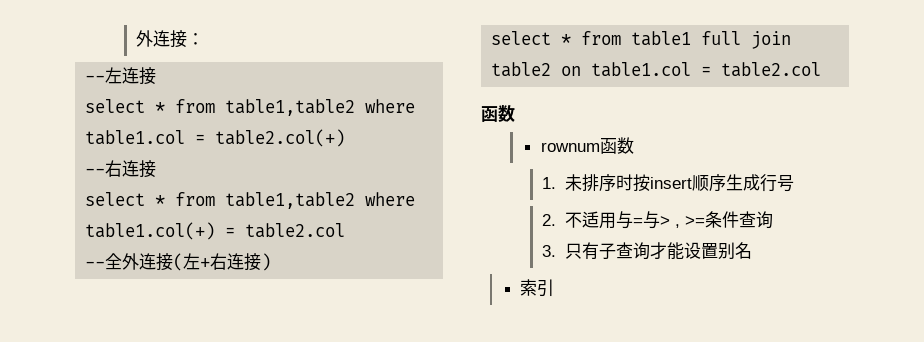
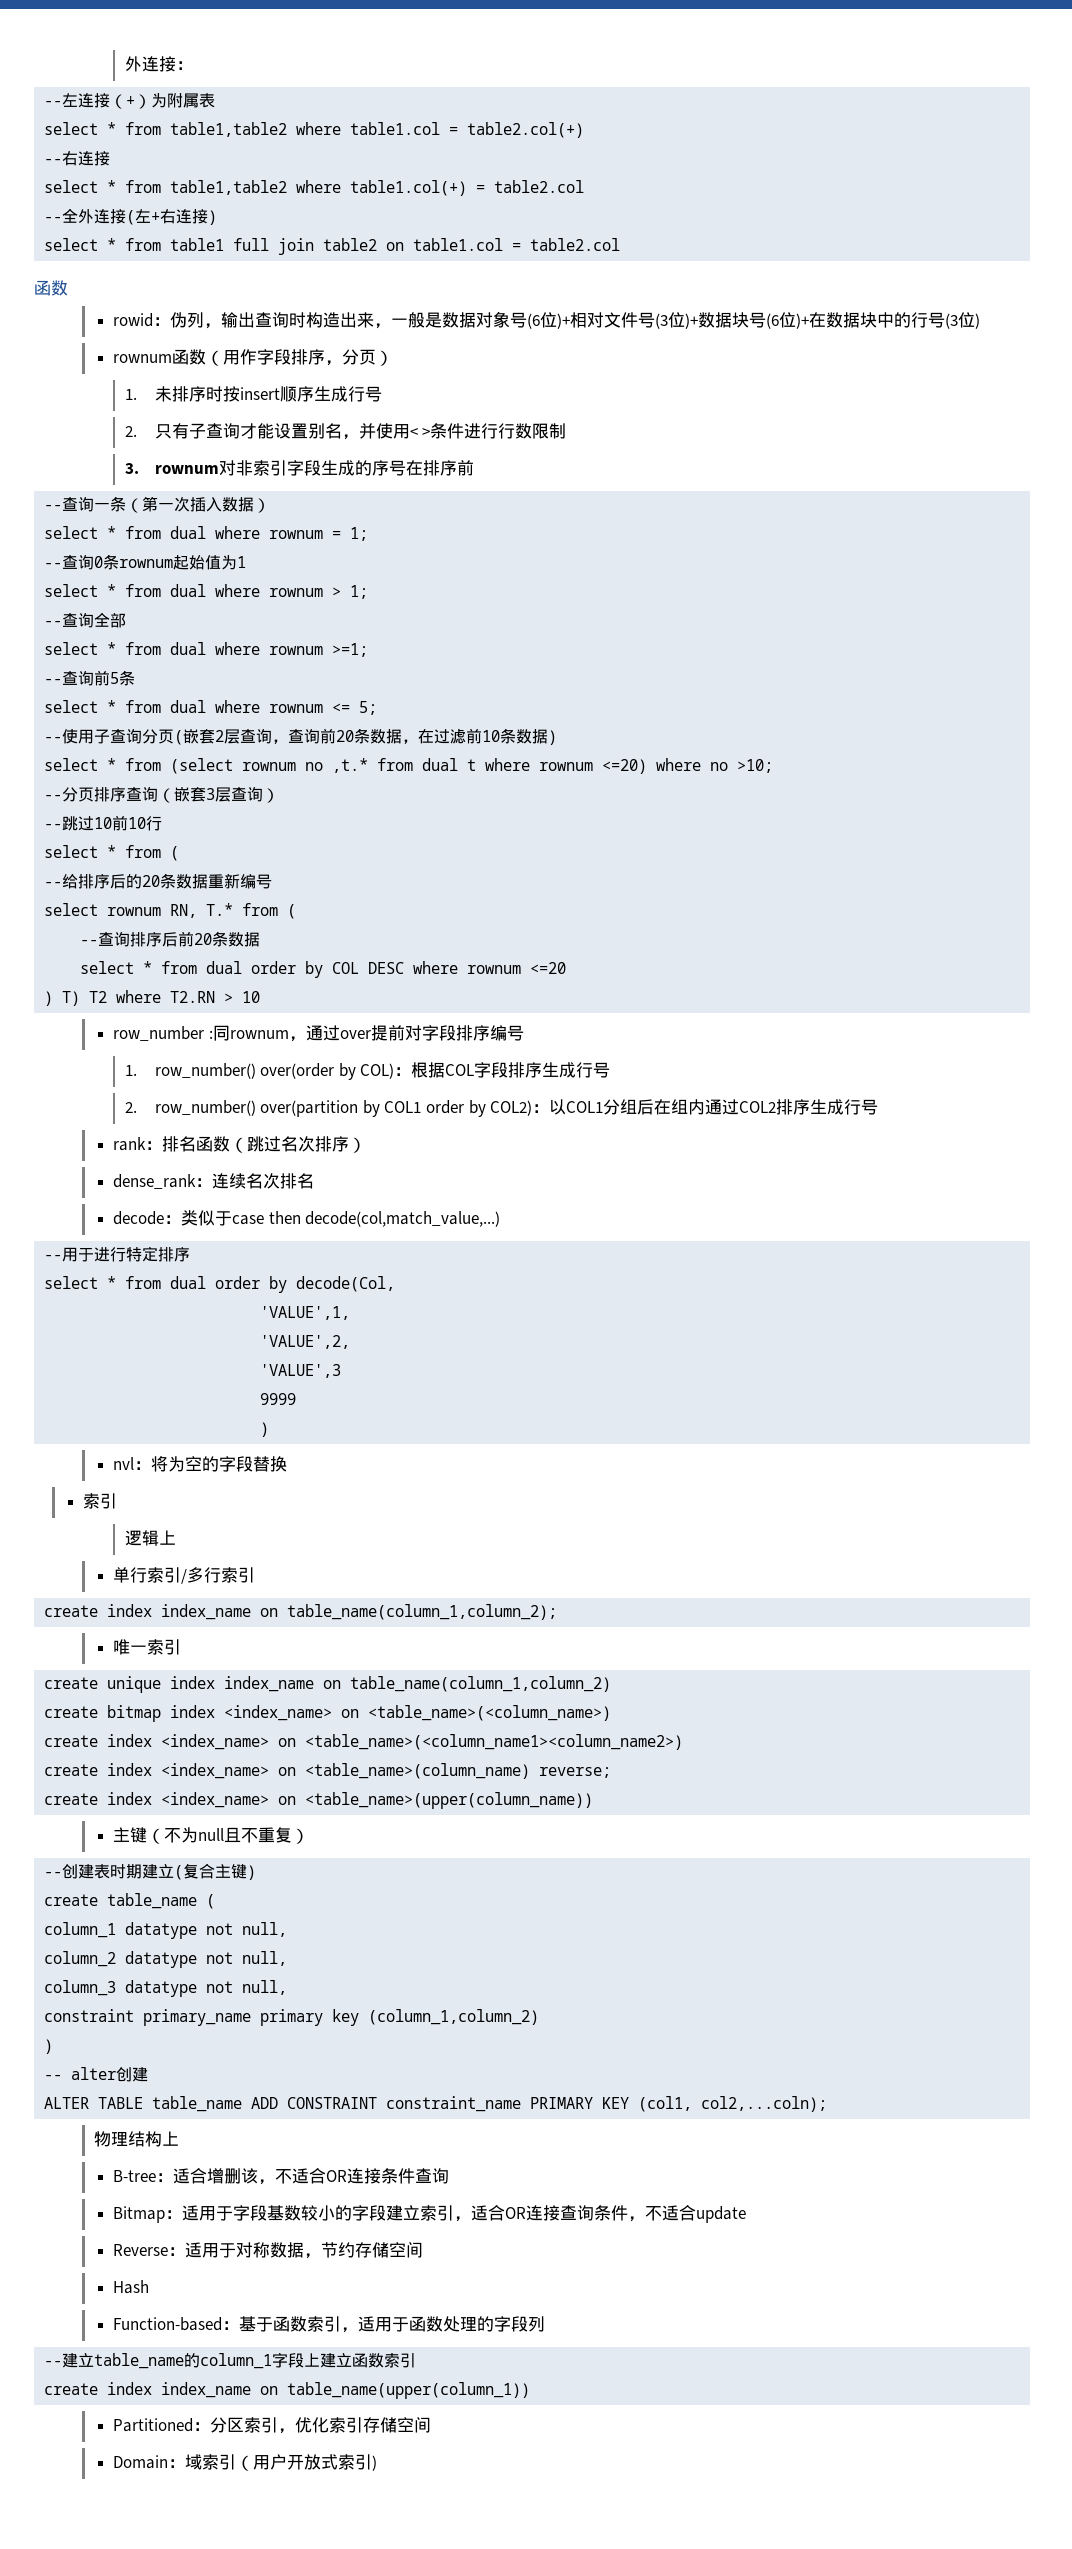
(157, 76) none -> [110,93,216,109] （+）为附属表
[540,137,634,154] rownum函数 -> [113,311,981,329] [113,349,394,366] rowid：伪列，输出查询时构造出来，一般是数据对象号(6位)+相对文件号(3位)+数据块号(6位)+在数据块中的行号(3位) // rownum函数（用作字段排序，分页）
[564,211,773,229] [542,245,557,257] 不适用与=与> , >=条件查询 // 3. -> (137, 431) none
[520,279,555,297] // 索引 -> [341,423,567,440] [124,460,474,476] [44,496,271,513] [44,526,369,541] [44,554,247,570] [44,584,369,599] [44,612,127,628] [44,642,369,657] [44,670,136,686] [44,700,378,715] [44,728,558,745] [44,758,774,774] [44,786,280,803] [44,815,163,831] [44,845,180,861] [44,873,273,889] [44,903,297,919] [80,931,261,947] [80,961,567,978] [44,990,261,1006] [113,1025,524,1042] [124,1062,611,1080] [124,1099,879,1117] [113,1136,367,1153] [113,1173,315,1189] [113,1210,501,1227] [44,1246,191,1262] [44,1276,396,1293] [260,1306,351,1320] [260,1335,351,1349] [260,1364,342,1378] [260,1393,297,1405] [260,1422,270,1437] [113,1456,288,1472] [82,1493,117,1509] [124,1530,176,1546] [113,1567,256,1584] [44,1604,558,1620] [113,1639,182,1655] [44,1676,612,1693] [44,1705,612,1722] [44,1734,684,1750] [44,1763,612,1779] [44,1792,594,1809] [113,1827,310,1844] [44,1863,257,1880] [44,1893,216,1909] [44,1922,288,1939] [44,1951,288,1968] [44,1980,288,1997] [44,2009,540,2026] [44,2039,54,2054] [44,2067,149,2082] [44,2096,828,2112] [94,2131,180,2147] [113,2168,450,2185] [113,2205,747,2223] [113,2242,424,2259] [113,2280,150,2294] [113,2316,546,2333] [44,2352,417,2369] [44,2382,531,2399] [113,2417,432,2434] [113,2454,378,2471] ，并使用< >条件进行行数限制 // 3. rownum对非索引字段生成的序号在排序前 // --查询一条（第一次插入数据） // select * from dual where rownum = 1; // --查询0条rownum起始值为1 // select * from dual where rownum > 1; // --查询全部 // select * from dual where rownum >=1; // --查询前5条 // select * from dual where rownum <= 5; // --使用子查询分页(嵌套2层查询，查询前20条数据，在过滤前10条数据) // select * from (select rownum no ,t.* from dual t where rownum <=20) where no >10; // --分页排序查询（嵌套3层查询） // --跳过10前10行 // select * from ( // --给排序后的20条数据重新编号 // select rownum RN, T.* from ( // --查询排序后前20条数据 // select * from dual order by COL DESC where rownum <=20 // ) T) T2 where T2.RN > 10 // row_number :同rownum，通过over提前对字段排序编号 // 1. row_number() over(order by COL)：根据COL字段排序生成行号 // 2. row_number() over(partition by COL1 order by COL2)：以COL1分组后在组内通过COL2排序生成行号 // rank：排名函数（跳过名次排序） // dense_rank：连续名次排名 // decode：类似于case then decode(col,match_value,...) // --用于进行特定排序 // select * from dual order by decode(Col, // 'VALUE',1, // 'VALUE',2, // 'VALUE',3 // 9999 // ) // nvl：将为空的字段替换 // 索引 // 逻辑上 // 单行索引/多行索引 // create index index_name on table_name(column_1,column_2); // 唯一索引 // create unique index index_name on table_name(column_1,column_2) // create bitmap index <index_name> on <table_name>(<column_name>) // create index <index_name> on <table_name>(<column_name1><column_name2>) // create index <index_name> on <table_name>(column_name) reverse; // create index <index_name> on <table_name>(upper(column_name)) // 主键（不为null且不重复） // --创建表时期建立(复合主键) // create table_name ( // column_1 datatype not null, // column_2 datatype not null, // column_3 datatype not null, // constraint primary_name primary key (column_1,column_2) // ) // -- alter创建 // ALTER TABLE table_name ADD CONSTRAINT constraint_name PRIMARY KEY (col1, col2,...coln); // 物理结构上 // B-tree：适合增删该，不适合OR连接条件查询 // Bitmap：适用于字段基数较小的字段建立索引，适合OR连接查询条件，不适合update // Reverse：适用于对称数据，节约存储空间 // Hash // Function-based：基于函数索引，适用于函数处理的字段列 // --建立table_name的column_1字段上建立函数索引 // create index index_name on table_name(upper(column_1)) // Partitioned：分区索引，优化索引存储空间 // Domain：域索引（用户开放式索引)

